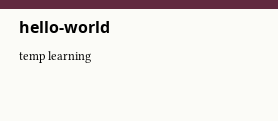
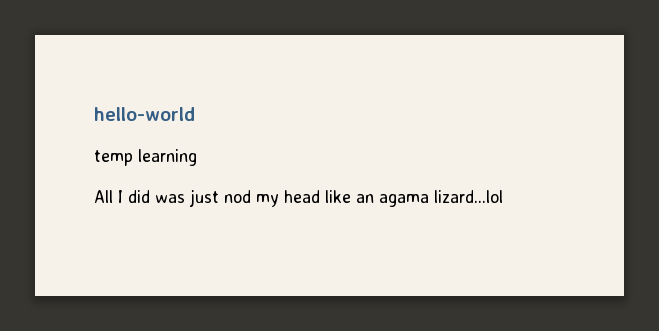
(92, 57) none -> [94,189,503,207] // All I did was just nod my head like an agama lizard...lol

